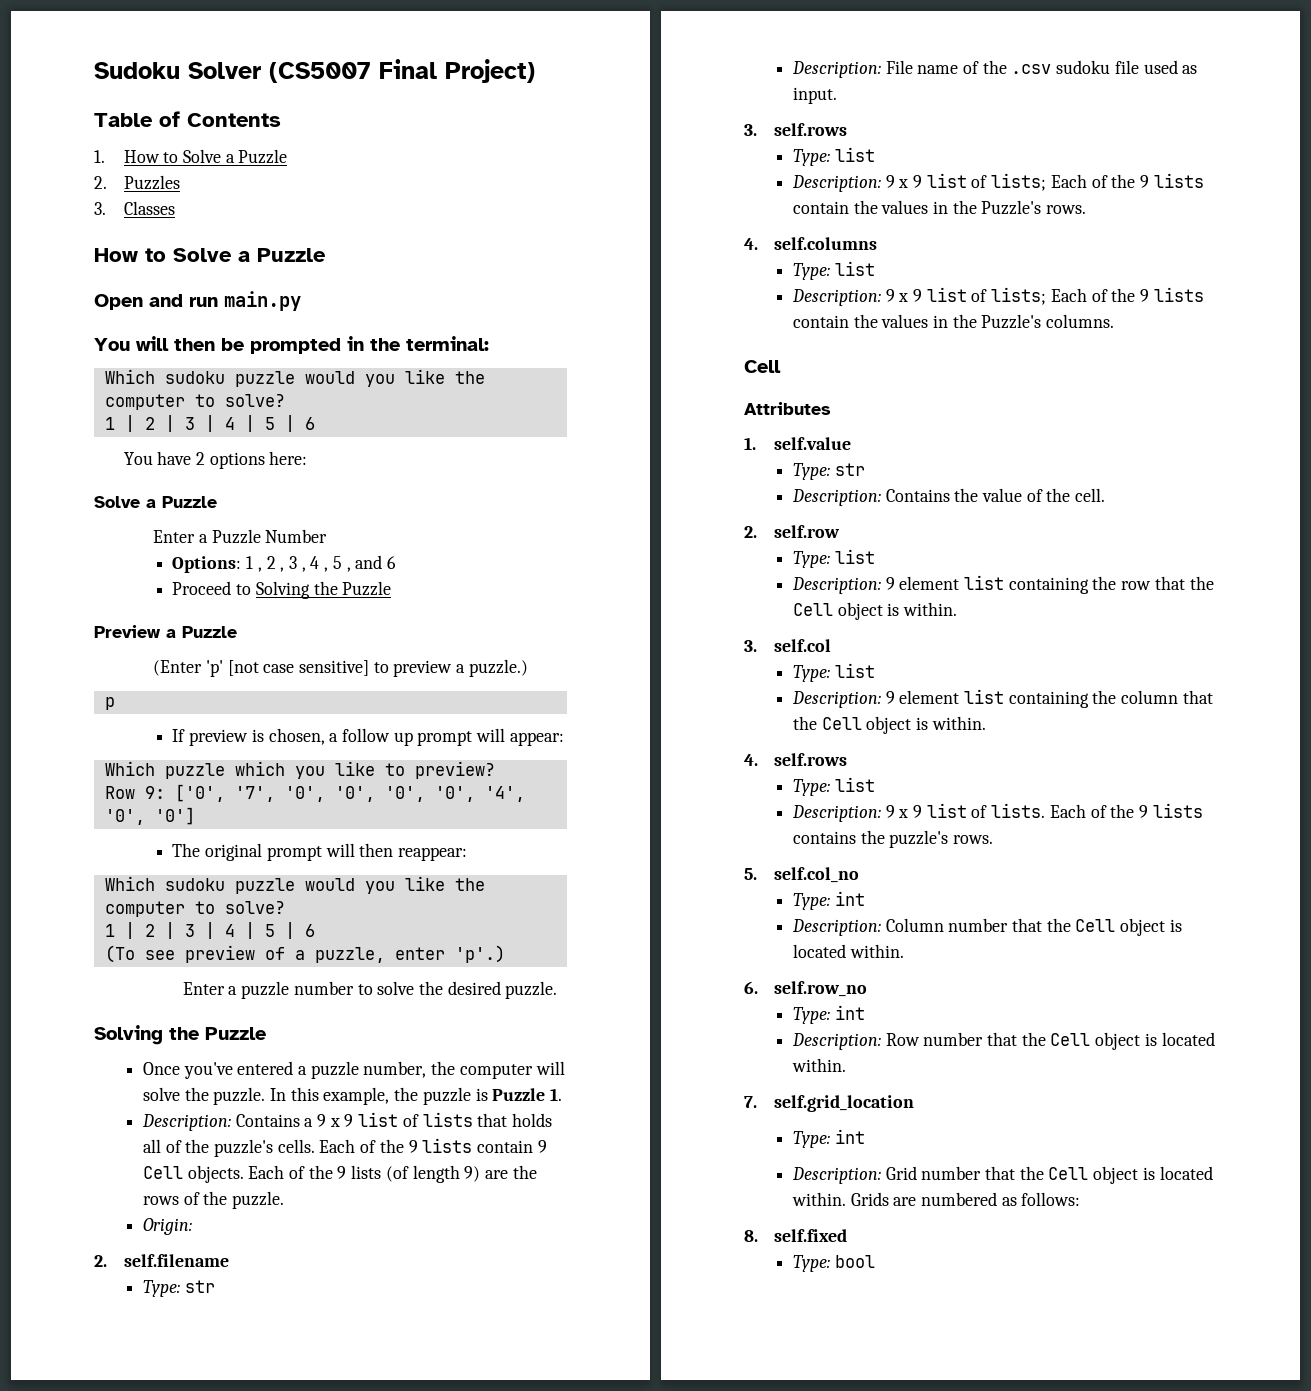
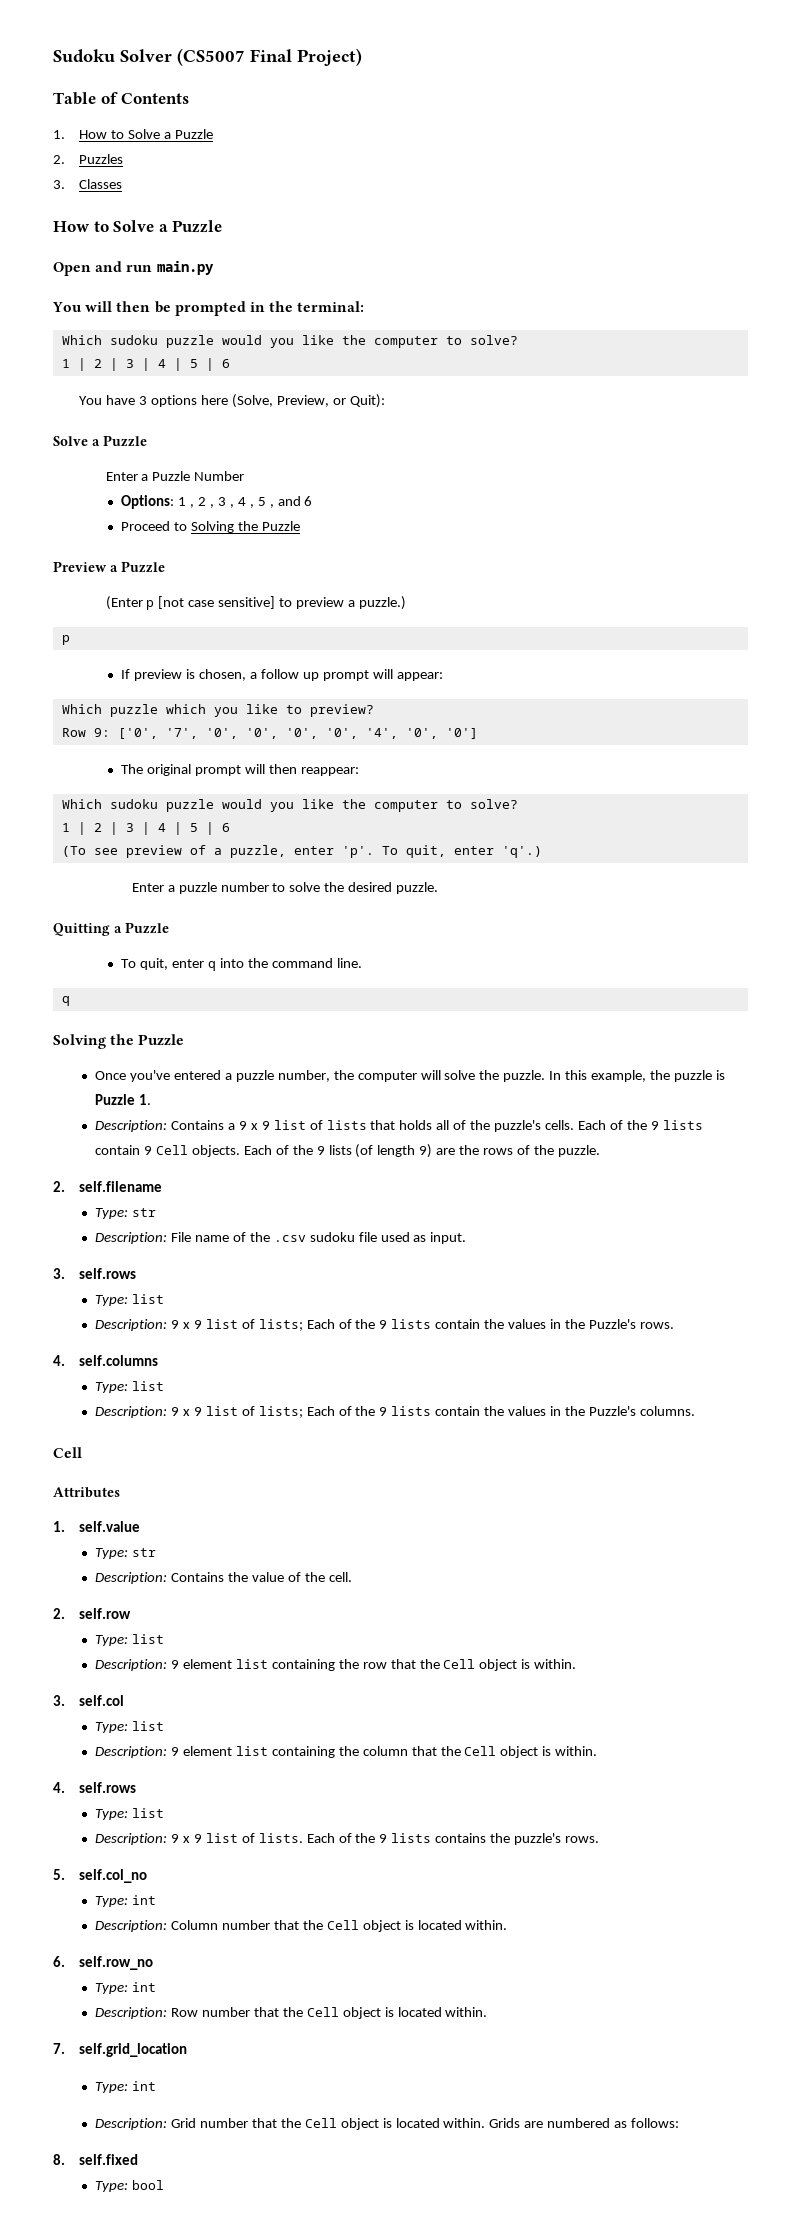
[195,451,308,469] 2 options here: -> [139,394,385,408] 3 options here (Solve, Preview, or Quit):
[205,660,223,677] 'p' -> [146,600,155,610] p
[454,945,505,963] 'p'.) -> [341,845,542,858] 'p'. To quit, enter 'q'.)
(558, 990) none -> [53,922,169,936] [121,958,362,971] [61,996,70,1006] // Quitting a Puzzle // To quit, enter q into the command line. // q
[142,1218,192,1235] // Origin: -> (600, 1151) none

